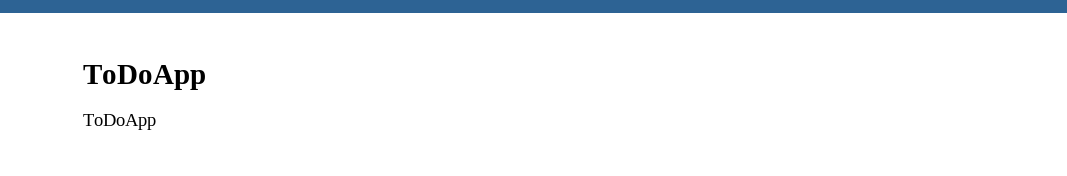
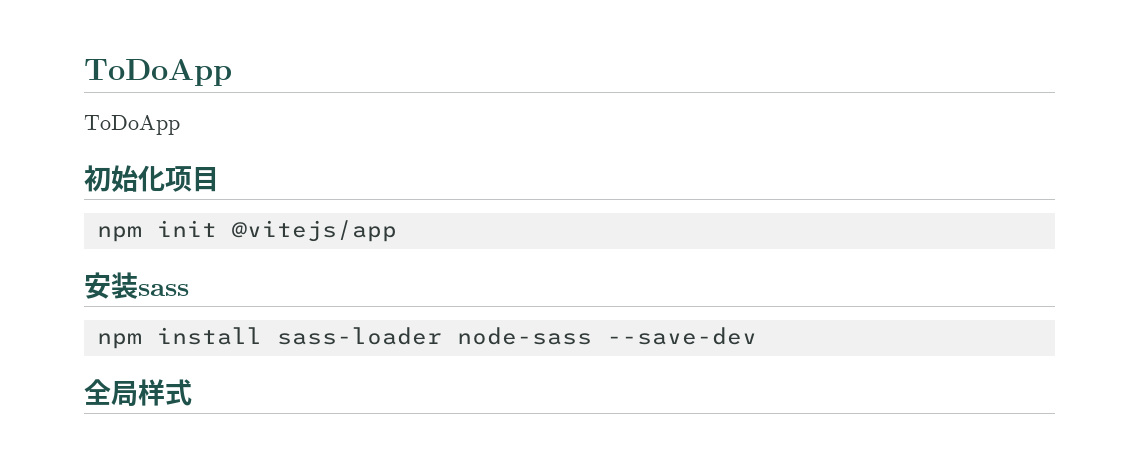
(156, 122) none -> [84,165,219,192] [96,220,397,242] [84,272,189,299] [96,327,757,349] [84,379,192,406] // 初始化项目 // npm init @vitejs/app // 安装sass // npm install sass-loader node-sass --save-dev // 全局样式

